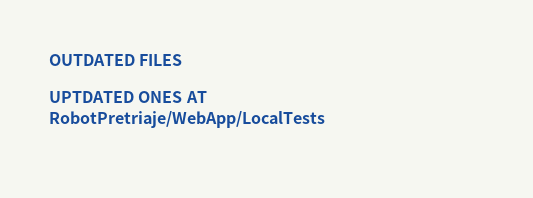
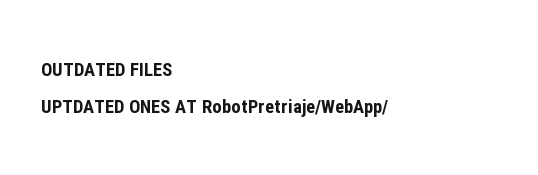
[49,111,325,128] RobotPretriaje/WebApp/LocalTests -> [201,99,388,117] RobotPretriaje/WebApp/

